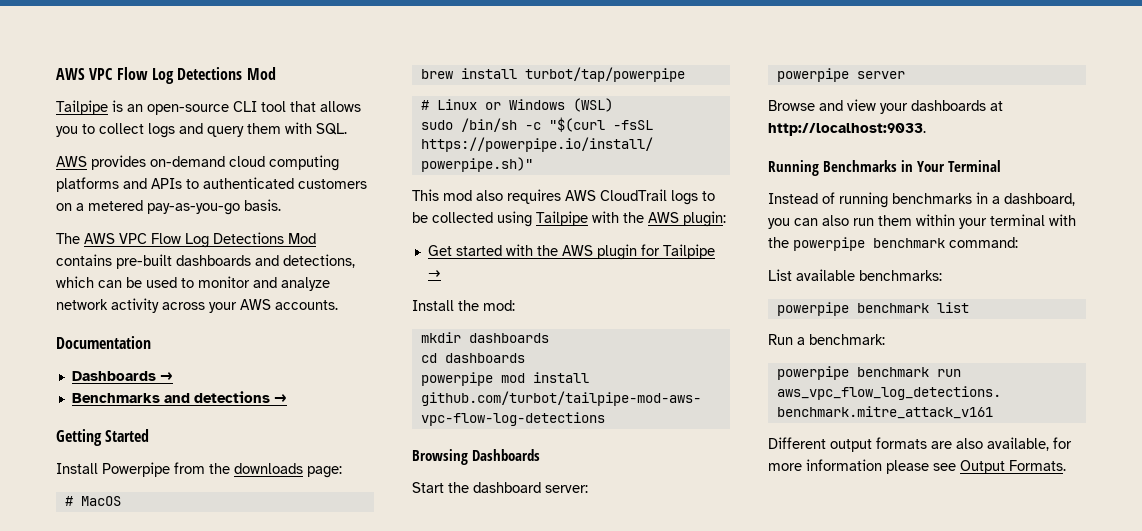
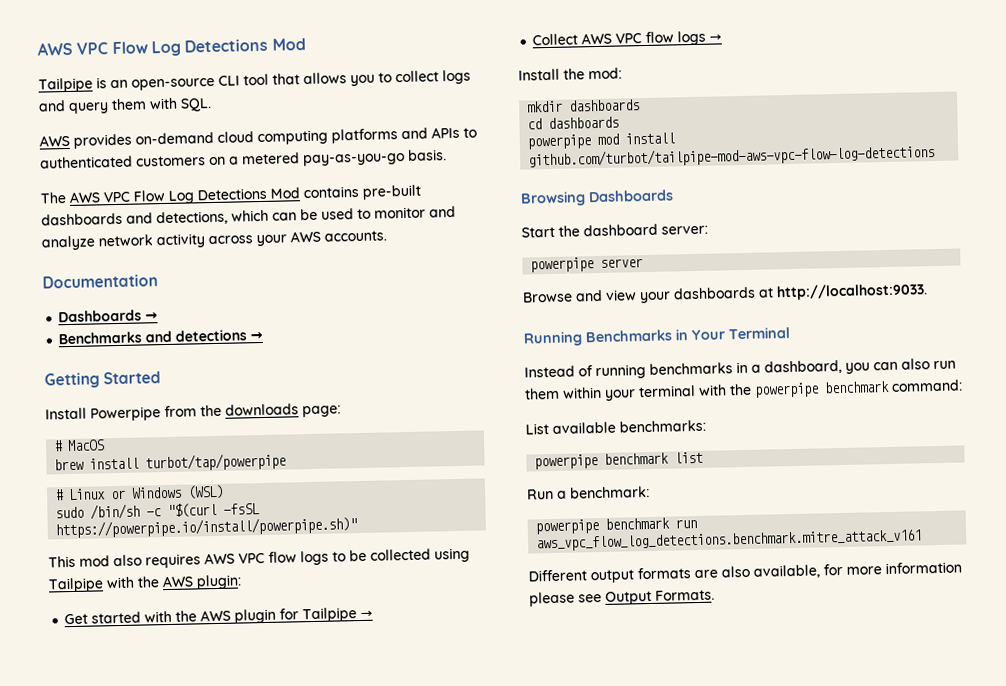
[600,189,667,201] CloudTrail -> [238,551,297,564] VPC flow
(441, 274) none -> [532,30,723,46] // Collect AWS VPC flow logs →

